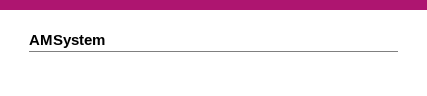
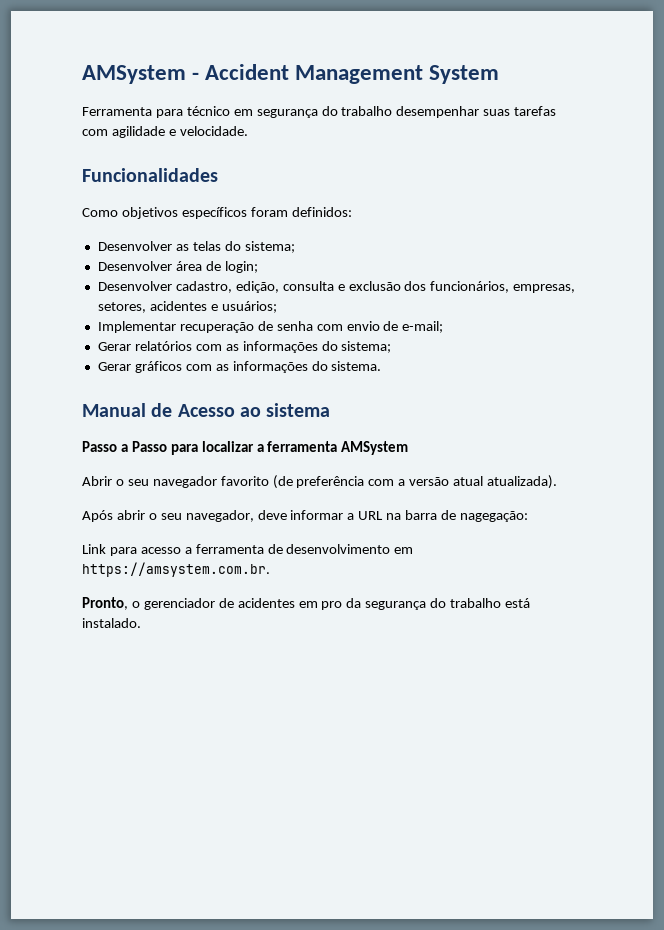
[29,35,105,48] AMSystem -> [82,64,500,84] [82,106,557,118] [82,126,248,138] [82,168,218,182] [82,207,352,219] [97,241,295,253] [97,261,258,273] [97,281,576,293] [97,301,277,313] [97,321,444,333] [97,341,392,353] [97,361,382,373] [82,403,331,417] [82,441,409,455] [82,475,558,489] [82,510,528,522] [82,544,414,556] [82,562,270,577] [82,597,531,610] [82,618,141,628] AMSystem - Accident Management System // Ferramenta para técnico em segurança do trabalho desempenhar suas tarefas com agilidade e velocidade. // Funcionalidades // Como objetivos específicos foram definidos: // Desenvolver as telas do sistema; // Desenvolver área de login; // Desenvolver cadastro, edição, consulta e exclusão dos funcionários, empresas, setores, acidentes e usuários; // Implementar recuperação de senha com envio de e-mail; // Gerar relatórios com as informações do sistema; // Gerar gráficos com as informações do sistema. // Manual de Acesso ao sistema // Passo a Passo para localizar a ferramenta AMSystem // Abrir o seu navegador favorito (de preferência com a versão atual atualizada). // Após abrir o seu navegador, deve informar a URL na barra de nagegação: // Link para acesso a ferramenta de desenvolvimento em https://amsystem.com.br. // Pronto, o gerenciador de acidentes em pro da segurança do trabalho está instalado.

